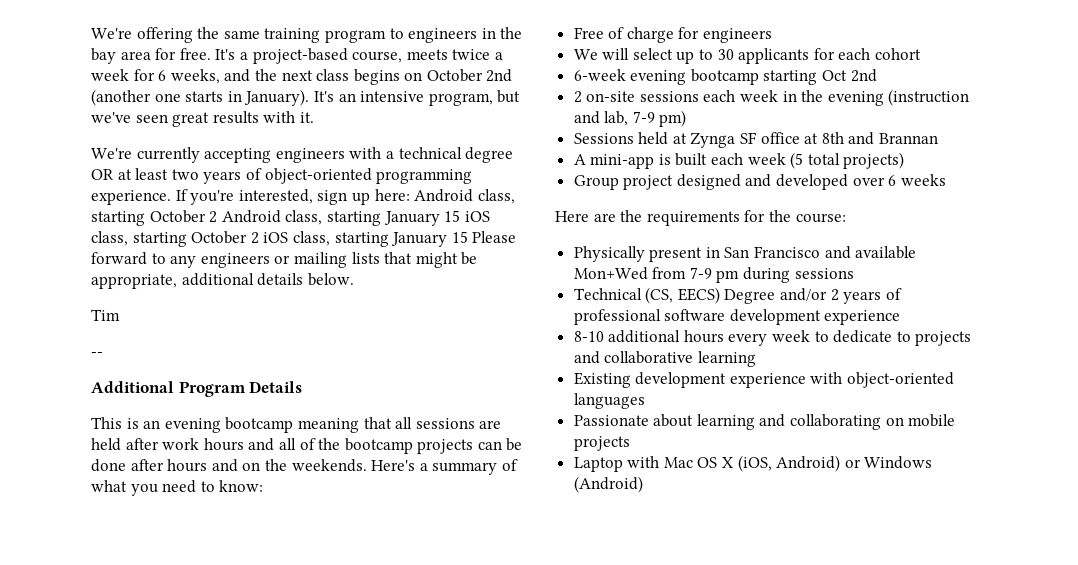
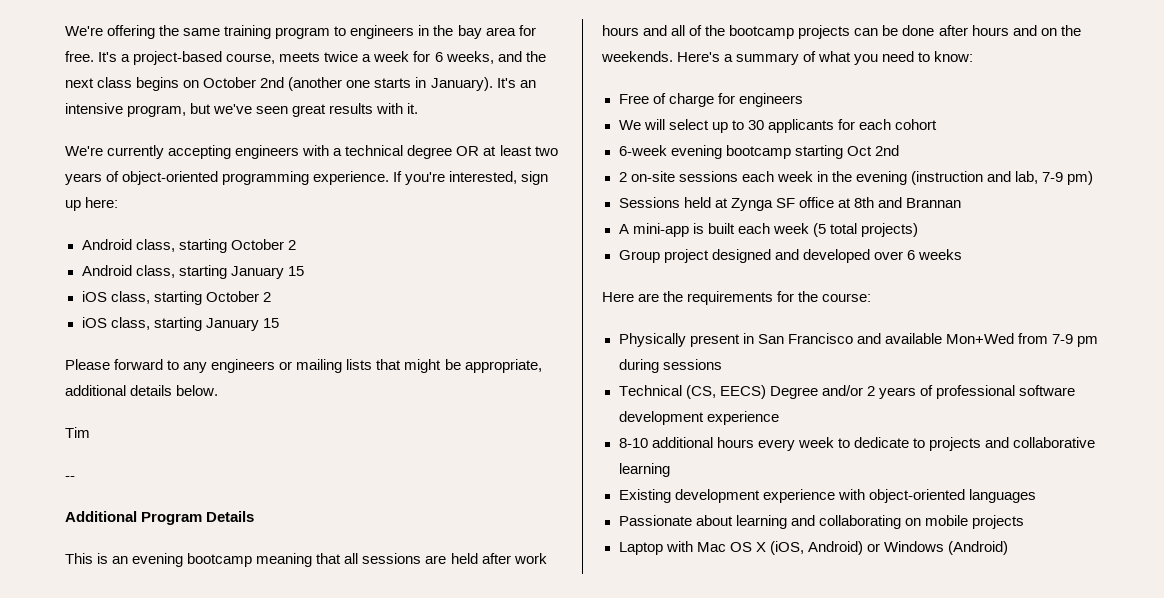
(410, 195) none -> (119, 202) //
(218, 217) none -> (296, 245) //
(461, 216) none -> (304, 271) //
(259, 238) none -> (271, 297) //
(468, 237) none -> (279, 323) //

